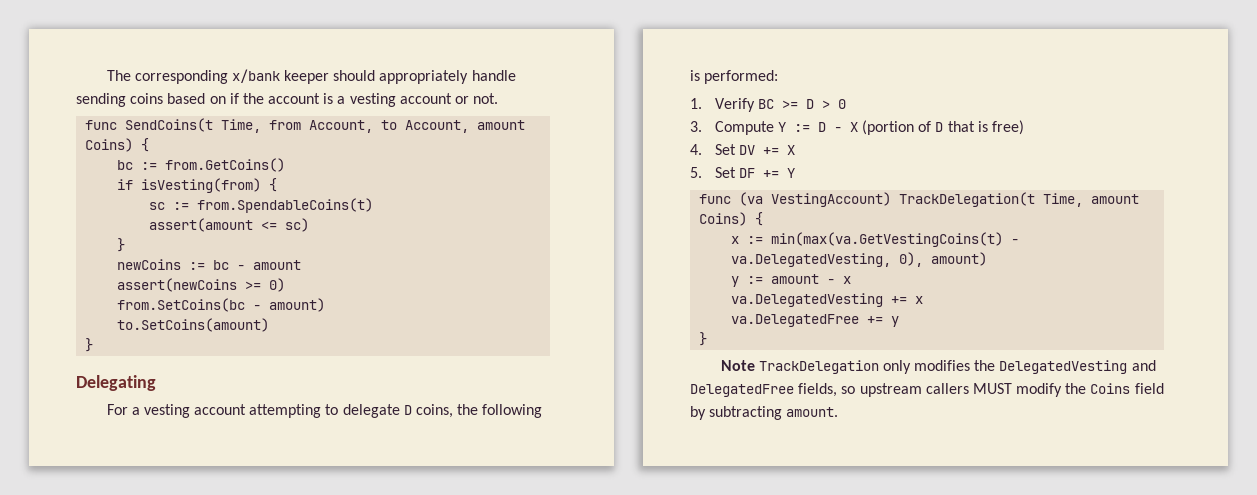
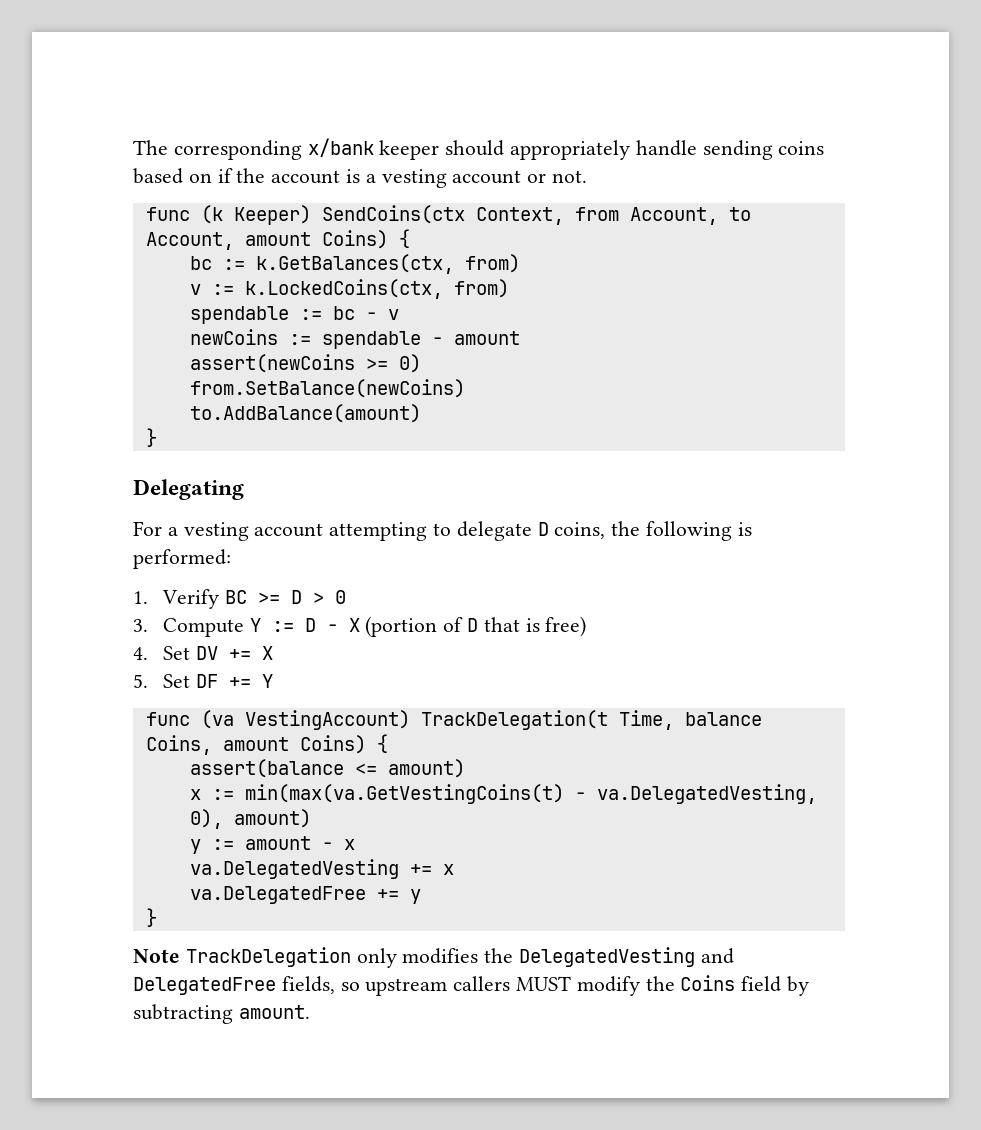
[125,118,262,133] SendCoins(t Time, -> [200,205,564,225] (k Keeper) SendCoins(ctx Context,
[165,158,286,172] [117,178,278,193] [149,198,374,213] [149,218,310,232] [117,238,126,252] from.GetCoins() // if isVesting(from) { // sc := from.SpendableCoins(t) // assert(amount <= sc) // } -> [255,254,520,274] [189,279,509,299] [189,306,399,324] k.GetBalances(ctx, from) // v := k.LockedCoins(ctx, from) // spendable := bc - v
[213,260,230,270] bc -> [321,331,421,349] spendable
[117,298,326,312] [117,318,270,332] from.SetCoins(bc - amount) // to.SetCoins(amount) -> [189,379,465,398] [189,404,421,423] from.SetBalance(newCoins) // to.AddBalance(amount)
[1091,194,1140,204] [699,212,764,226] amount Coins) { -> [684,712,762,726] [145,734,388,755] [189,759,465,778] balance Coins, amount Coins) { // assert(balance <= amount)

